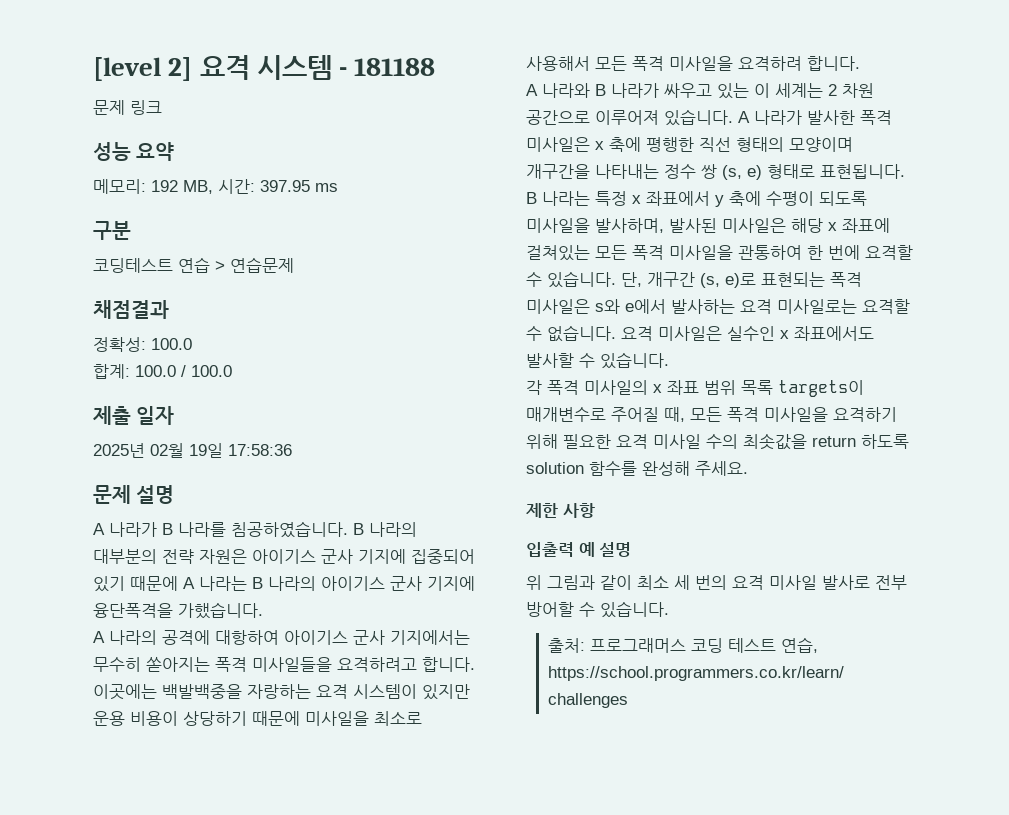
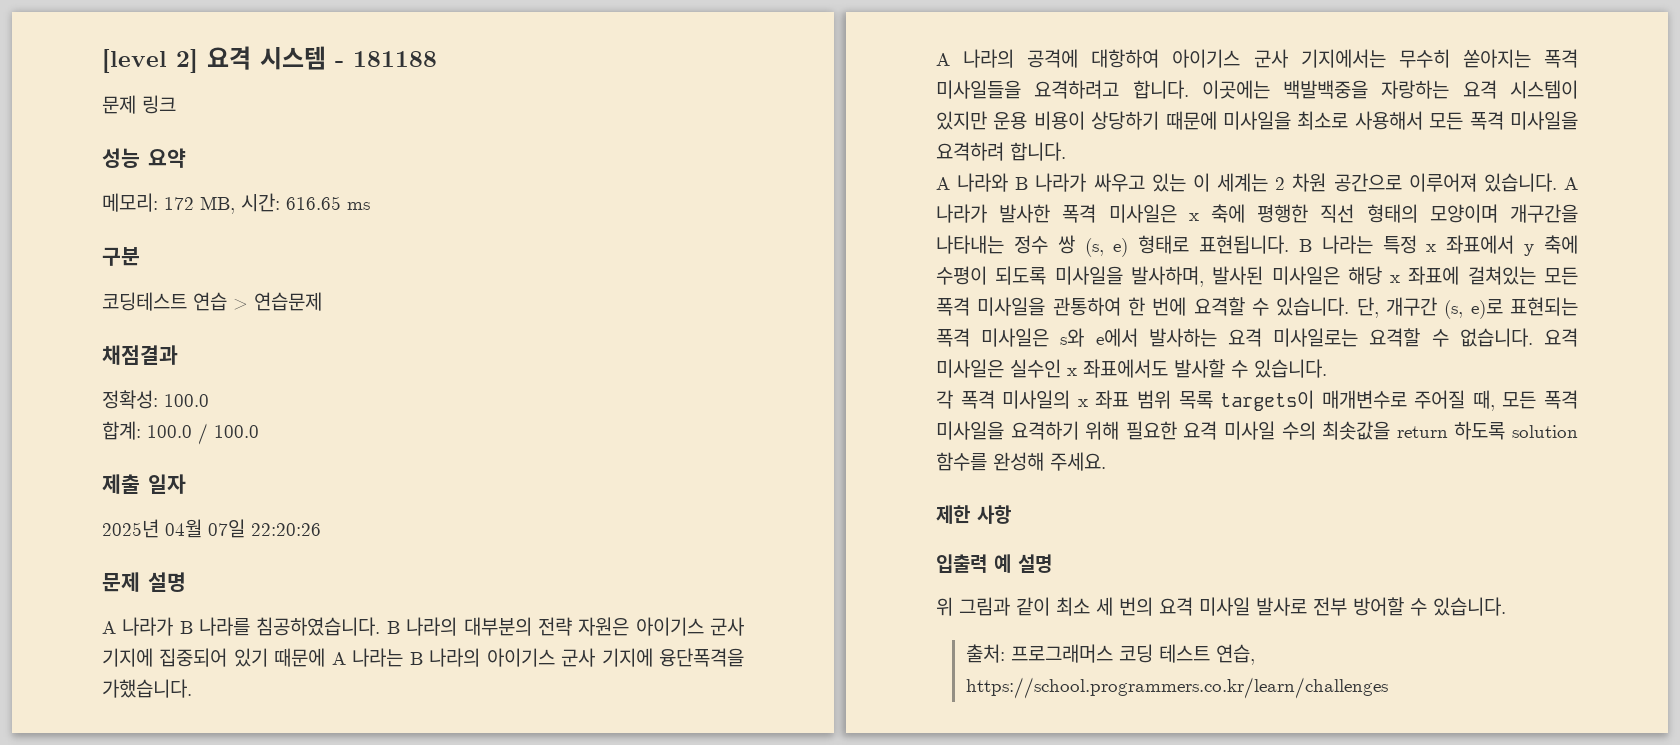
[151,180,178,192] 192 -> [164,197,194,210] 172
[260,180,310,192] 397.95 -> [286,196,341,210] 616.65
[150,443,292,458] 02월 19일 17:58:36 -> [165,519,321,538] 04월 07일 22:20:26

